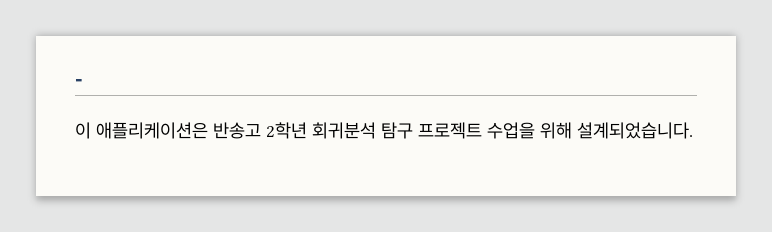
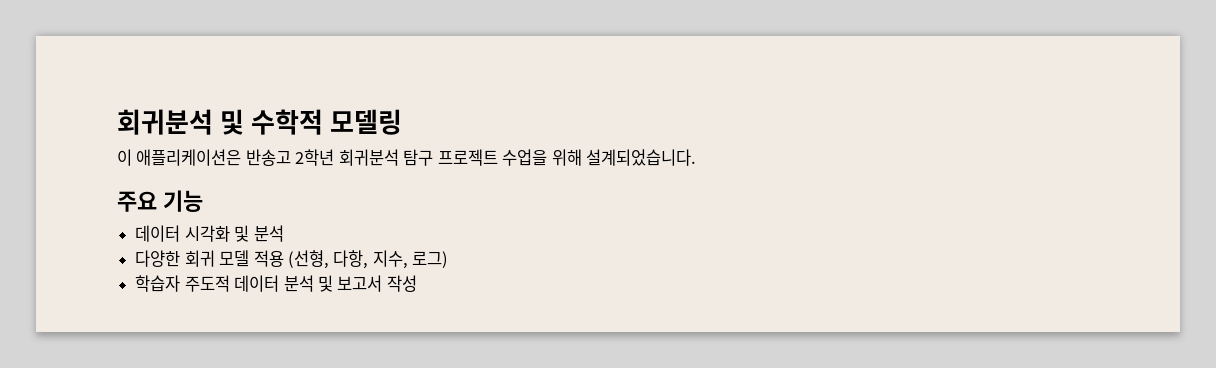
[75,79,83,86] - -> [117,109,403,135] 회귀분석 및 수학적 모델링
(693, 130) none -> [117,190,203,212] [135,225,284,242] [135,250,449,269] [135,275,417,292] // 주요 기능 // 데이터 시각화 및 분석 // 다양한 회귀 모델 적용 (선형, 다항, 지수, 로그) // 학습자 주도적 데이터 분석 및 보고서 작성

